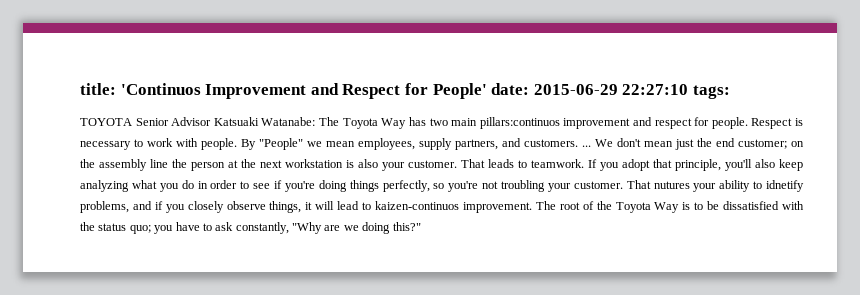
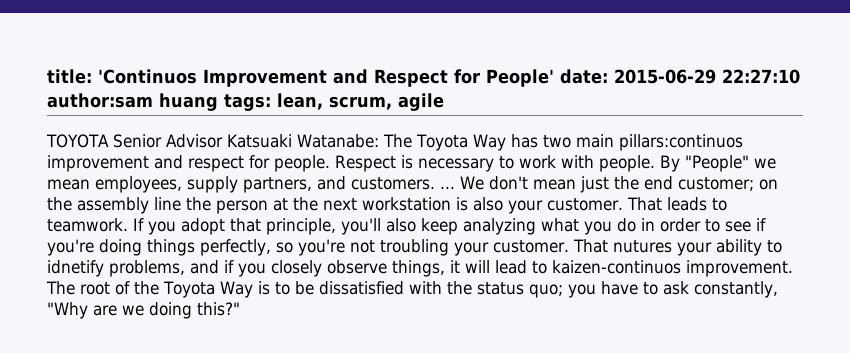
(689, 89) none -> [47,93,218,111] author:sam huang
(730, 92) none -> [277,93,444,111] lean, scrum, agile

